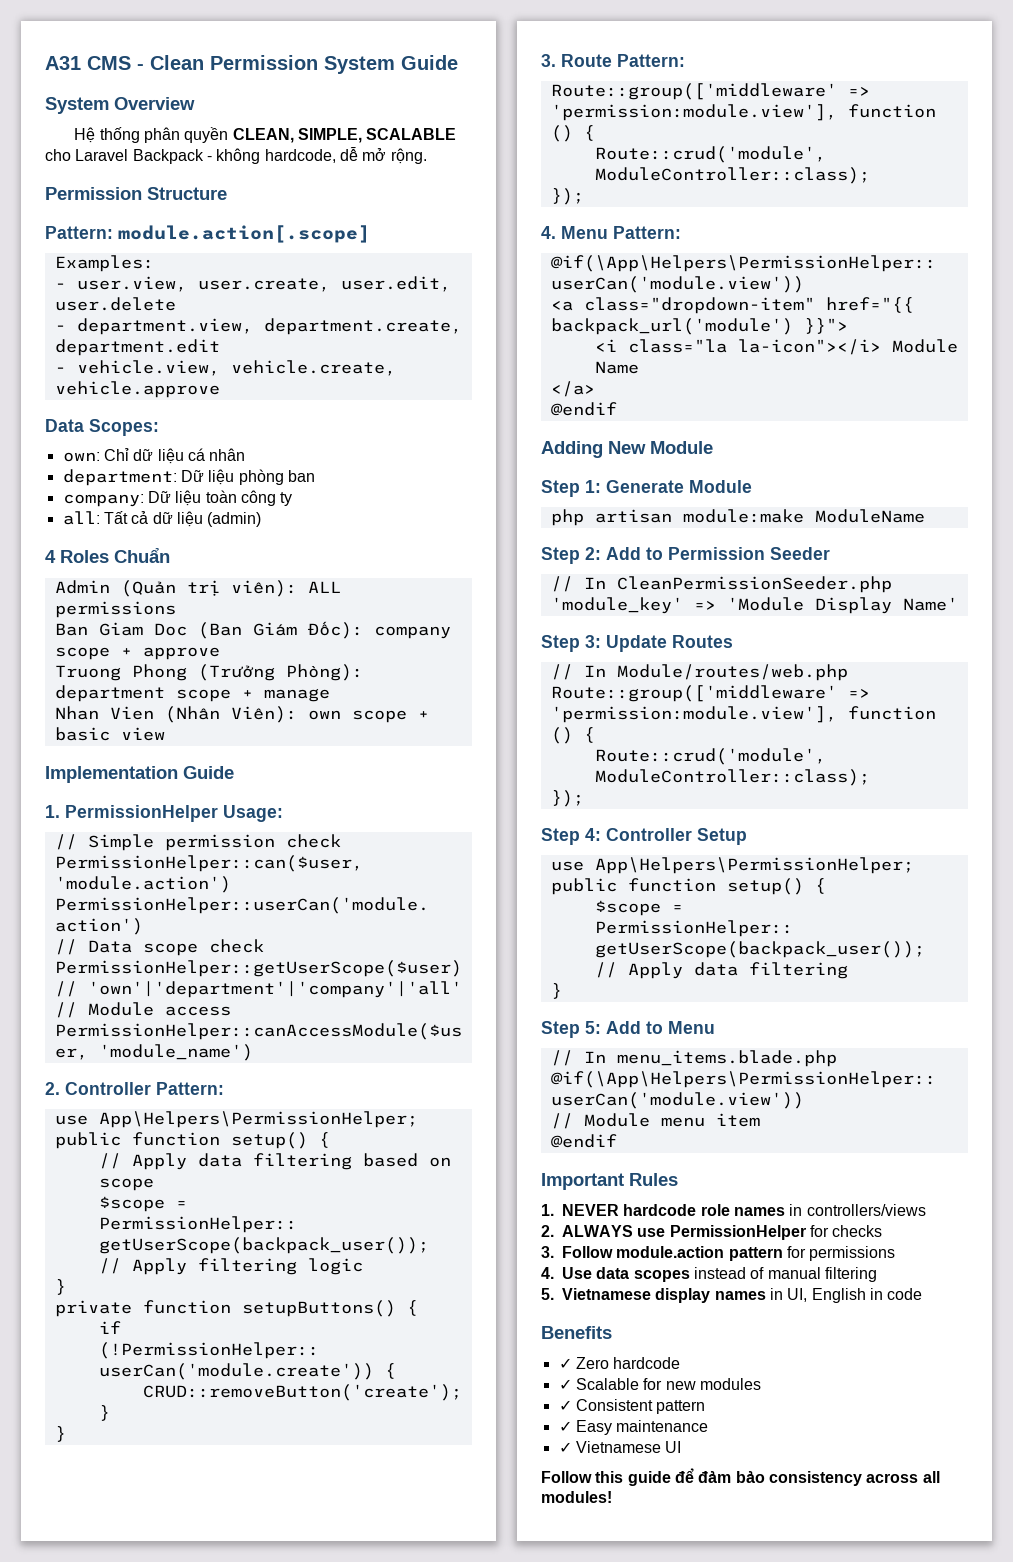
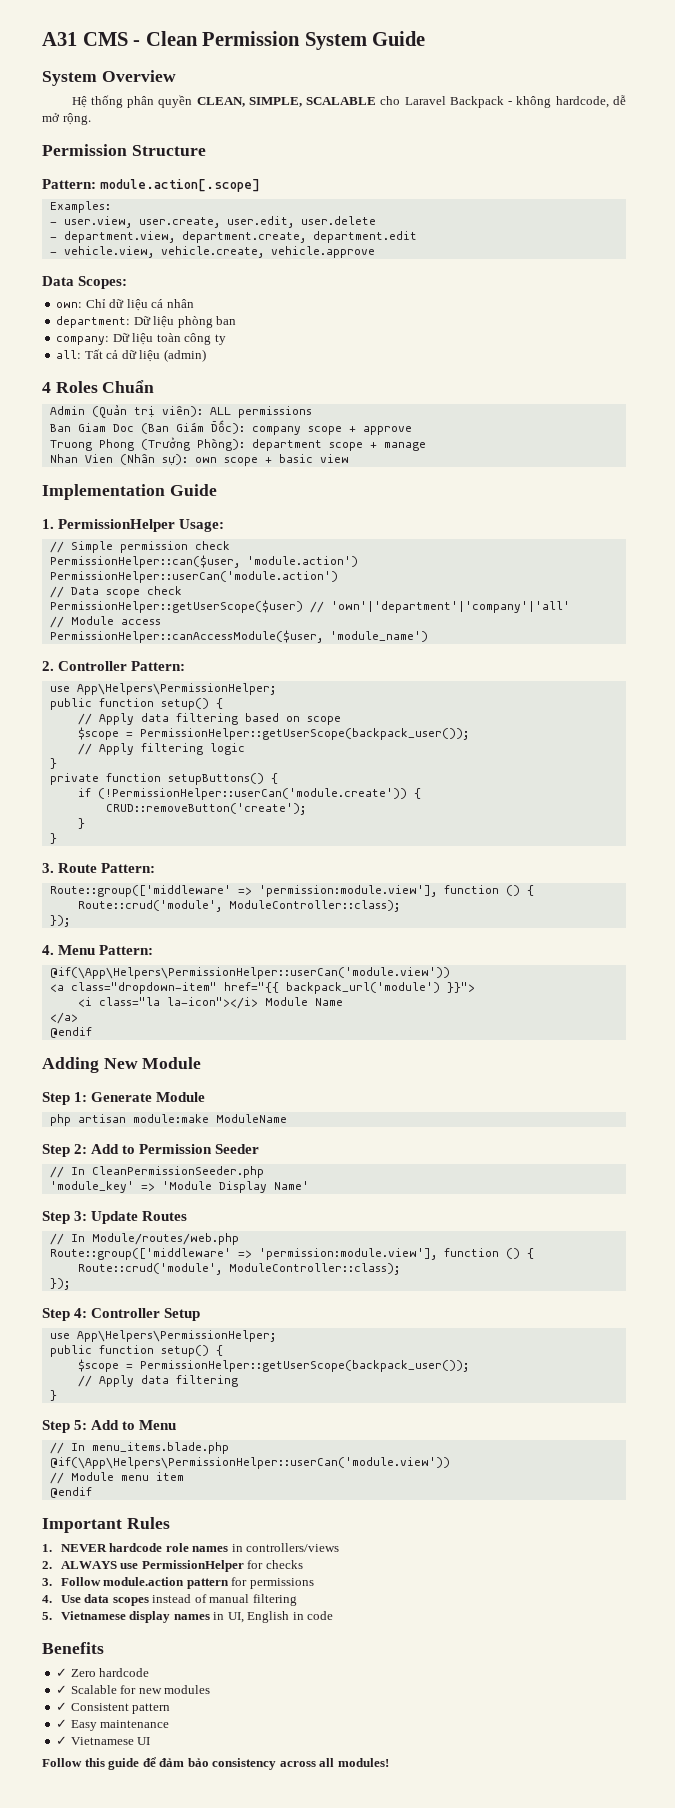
[230,706,297,723] Viên): -> [161,454,188,465] sự):

